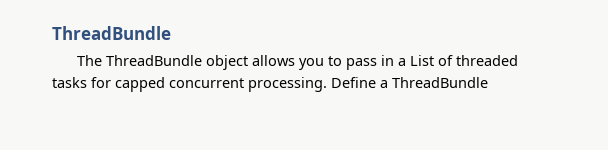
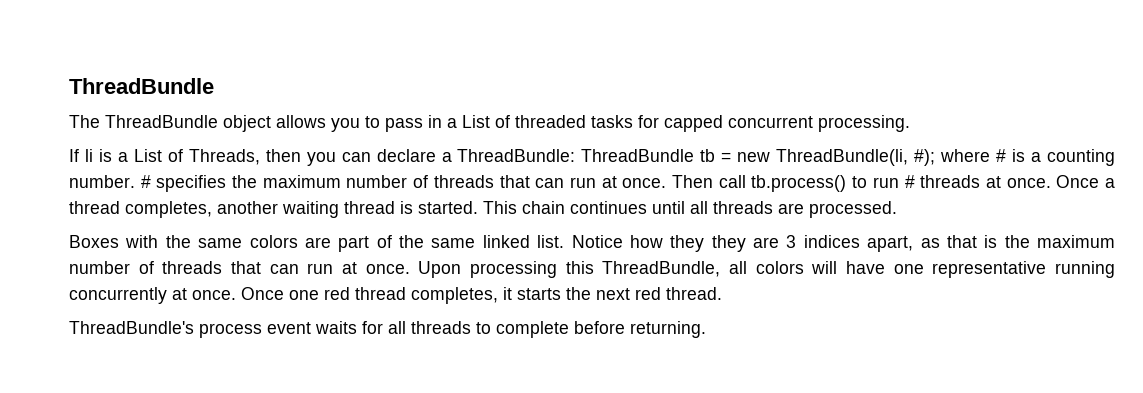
[331,77,488,88] Define a ThreadBundle -> [69,149,1115,166] [69,175,1115,192] [69,201,897,218] [69,235,1115,252] [69,261,1115,278] [69,287,722,304] [69,321,706,338] // If li is a List of Threads, then you can declare a ThreadBundle: ThreadBundle tb = new ThreadBundle(li, #); where # is a counting number. # specifies the maximum number of threads that can run at once. Then call tb.process() to run # threads at once. Once a thread completes, another waiting thread is started. This chain continues until all threads are processed. // Boxes with the same colors are part of the same linked list. Notice how they they are 3 indices apart, as that is the maximum number of threads that can run at once. Upon processing this ThreadBundle, all colors will have one representative running concurrently at once. Once one red thread completes, it starts the next red thread. // ThreadBundle's process event waits for all threads to complete before returning.

